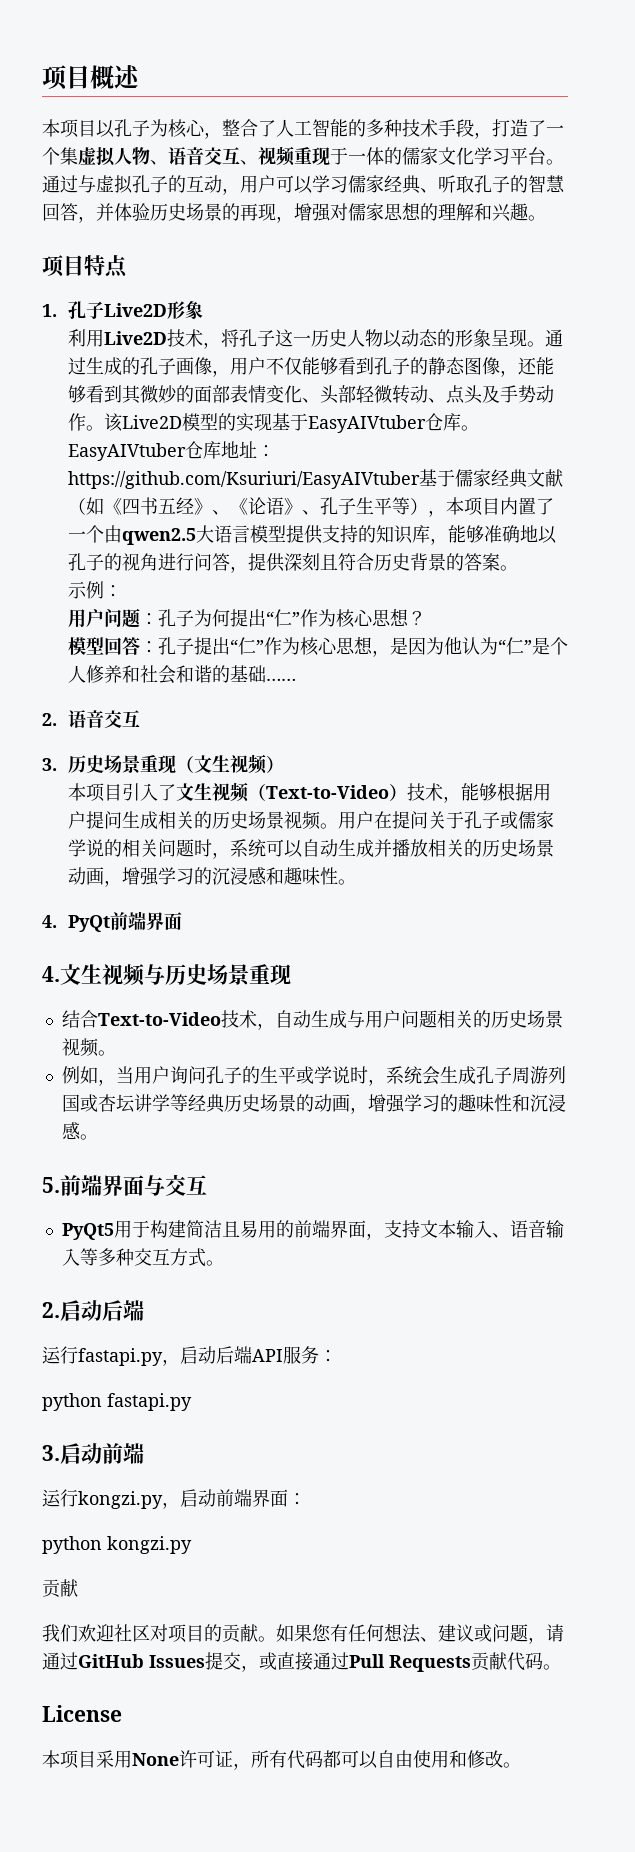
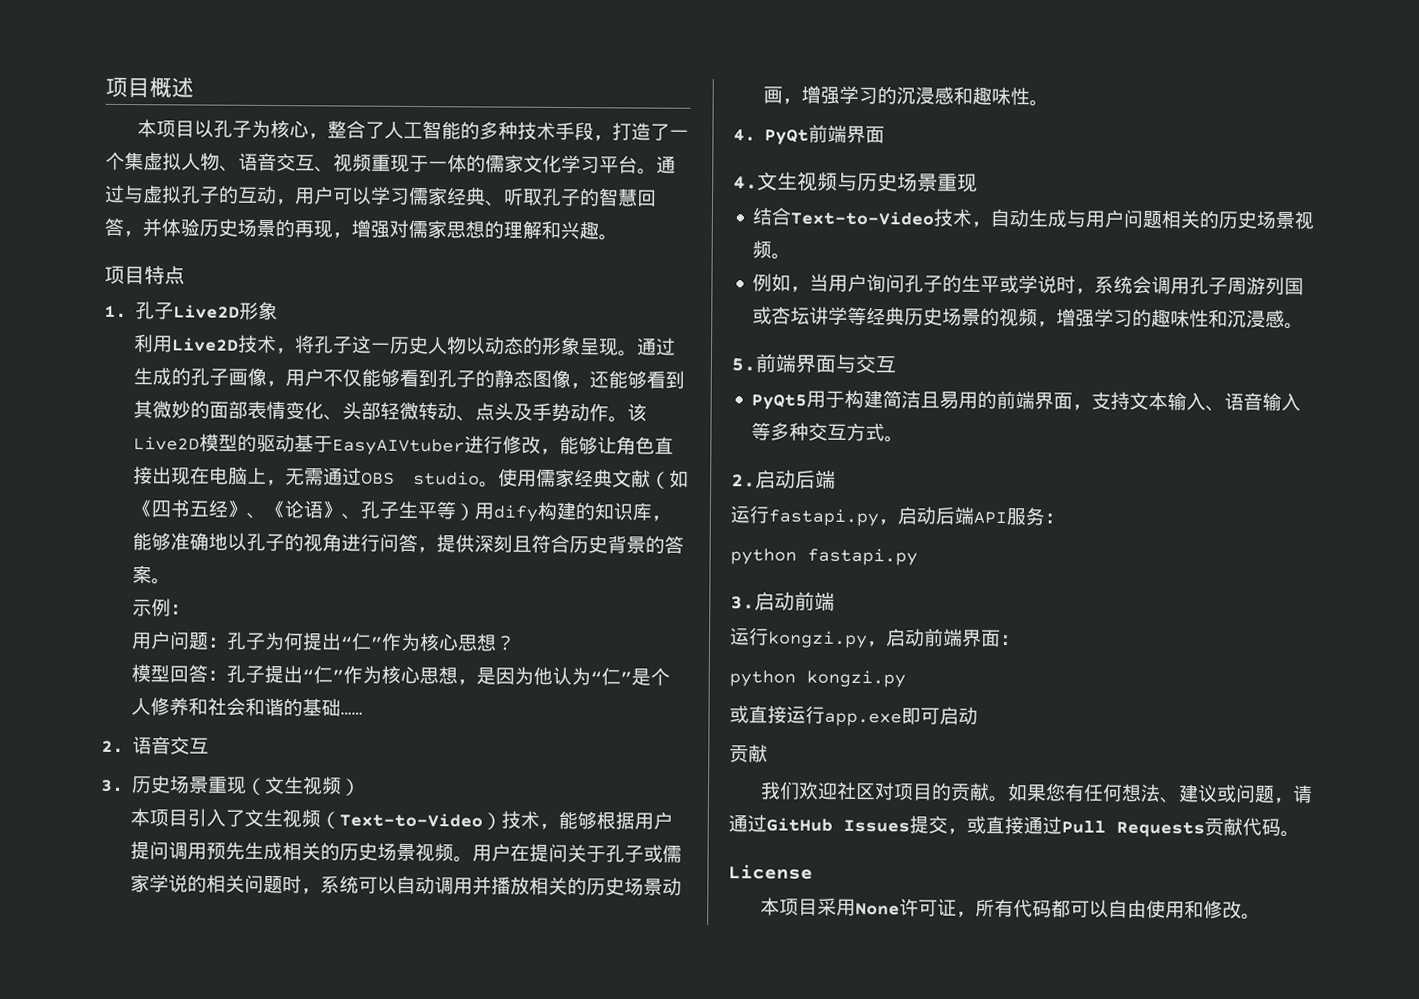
[235,413,272,432] 实现 -> [256,434,296,453] 驱动
[424,413,479,431] [67,441,275,461] [67,469,455,489] 仓库。EasyAIVtuber仓库地址：https://github.com/Ksuriuri/EasyAIVtuber基于 -> [464,435,675,455] [133,466,537,488] 进行修改，能够让角色直接出现在电脑上，无需通过OBS studio。使用
[427,497,554,517] [67,525,358,545] ，本项目内置了一个由qwen2.5大语言模型提供支持 -> [474,501,577,522] 用dify构建
(122, 820) none -> [168,841,246,860] 调用预先
[337,839,374,857] 生成 -> [434,876,474,895] 调用
[439,1066,476,1084] 生成 -> [1151,276,1191,295] 调用
[313,1094,350,1112] 动画 -> [999,307,1039,327] 视频
(192, 1545) none -> [729,705,978,727] // 或直接运行app.exe即可启动

